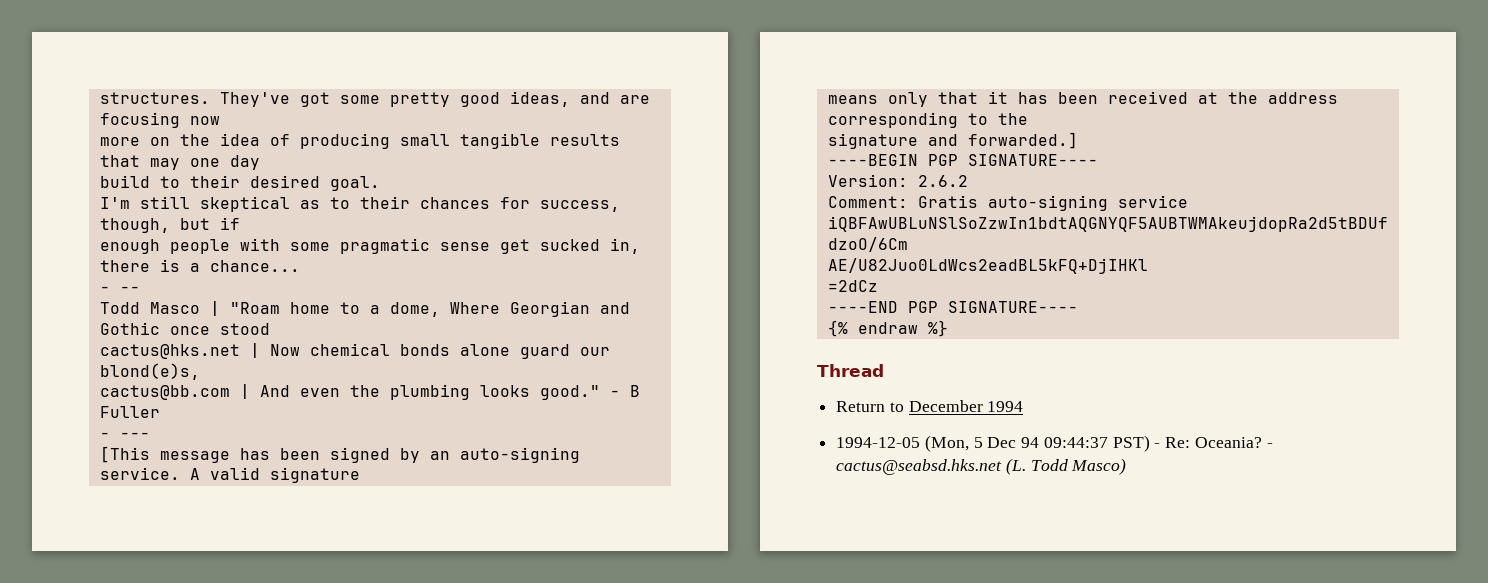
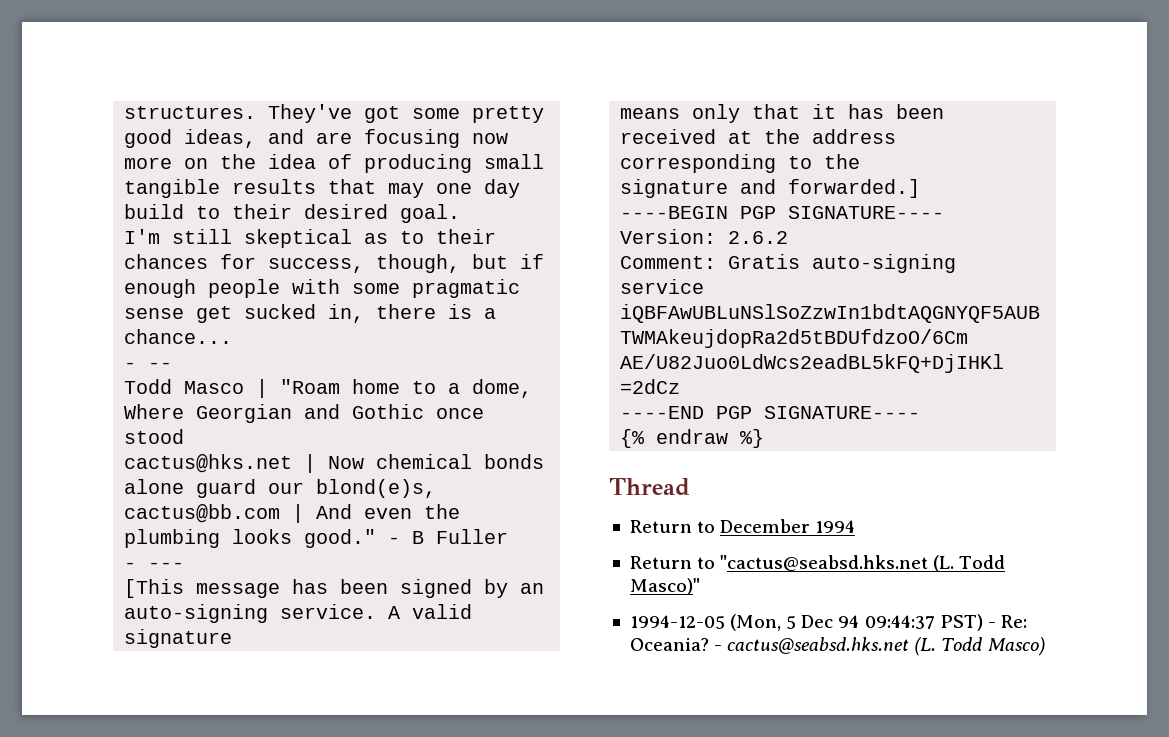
(1024, 406) none -> [629,555,1006,572] [629,578,700,595] // Return to "cactus@seabsd.hks.net (L. Todd Masco)"

